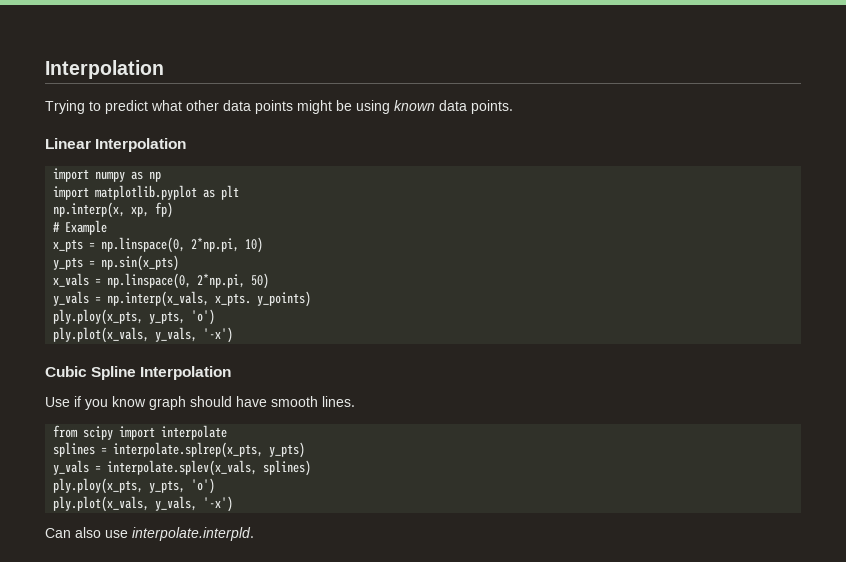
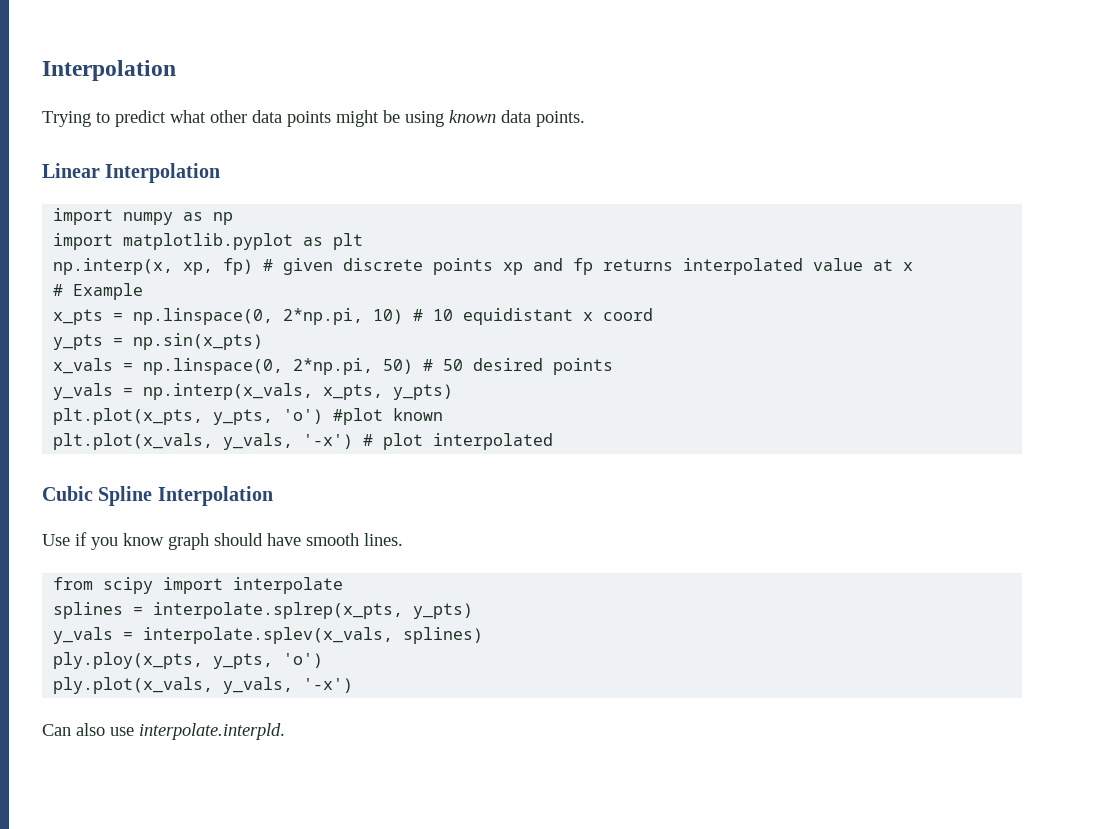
(174, 210) none -> [263,258,914,275] # given discrete points xp and fp returns interpolated value at x
(264, 245) none -> [413,308,654,325] # 10 equidistant x coord
(270, 281) none -> [423,358,614,375] # 50 desired points
[215,291,312,307] [53,309,216,325] [53,327,234,343] x_pts. y_points) // ply.ploy(x_pts, y_pts, 'o') // ply.plot(x_vals, y_vals, '-x') -> [323,384,454,400] [53,408,444,425] [53,433,554,450] x_pts, y_pts) // plt.plot(x_pts, y_pts, 'o') #plot known // plt.plot(x_vals, y_vals, '-x') # plot interpolated

